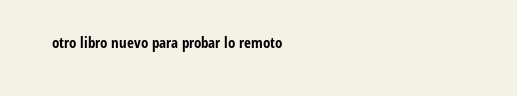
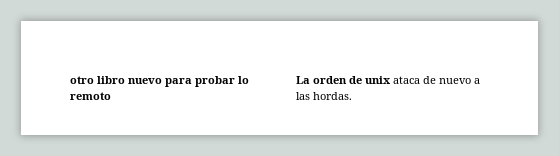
(283, 43) none -> [296,76,480,84] [296,92,352,100] // La orden de unix ataca de nuevo a las hordas.

